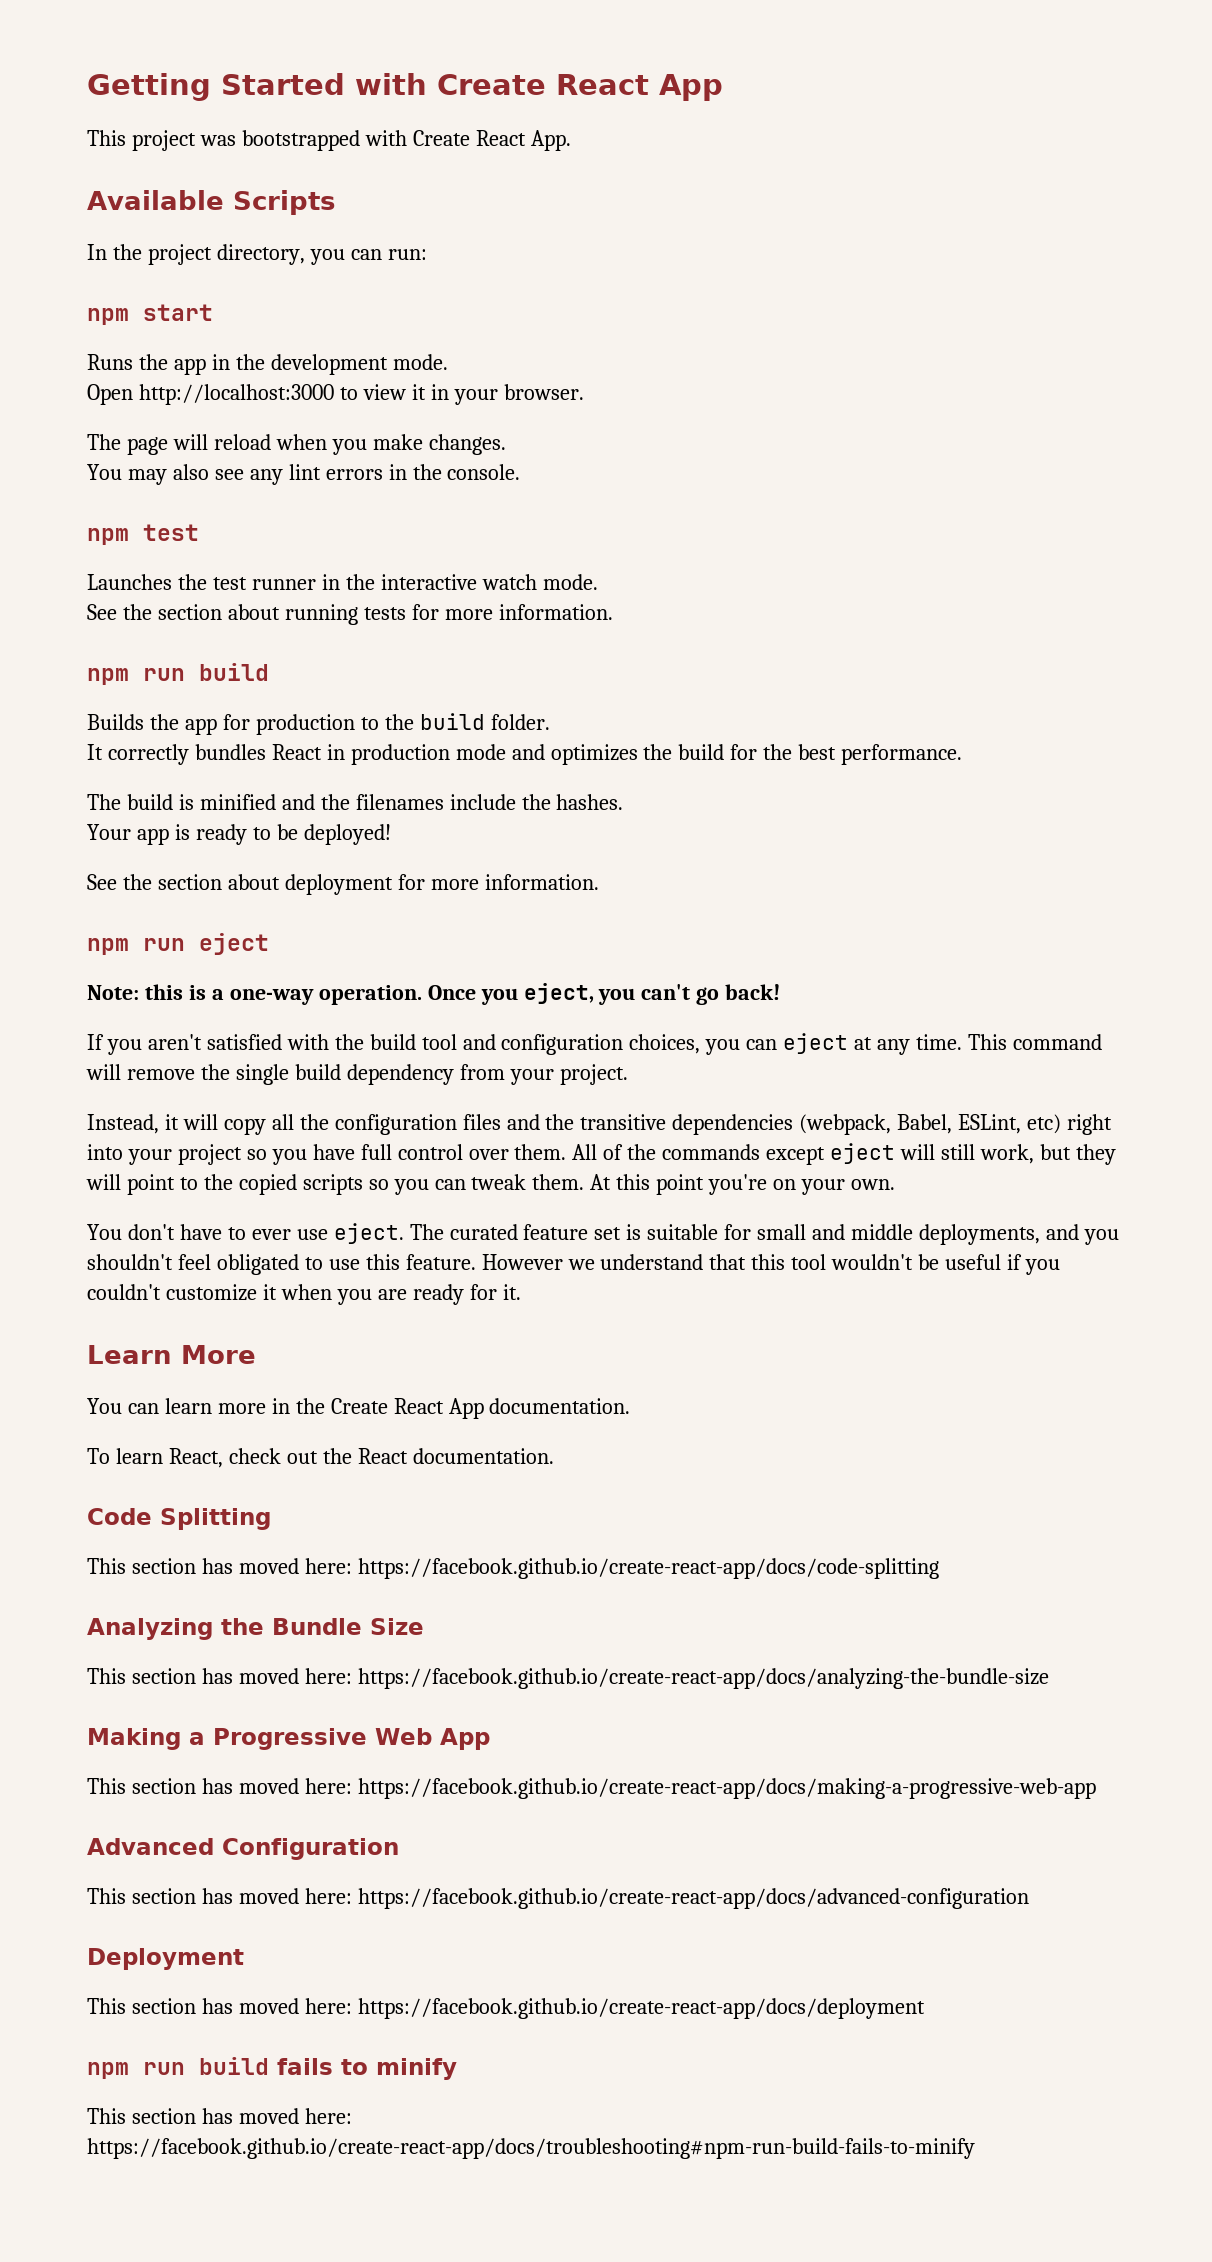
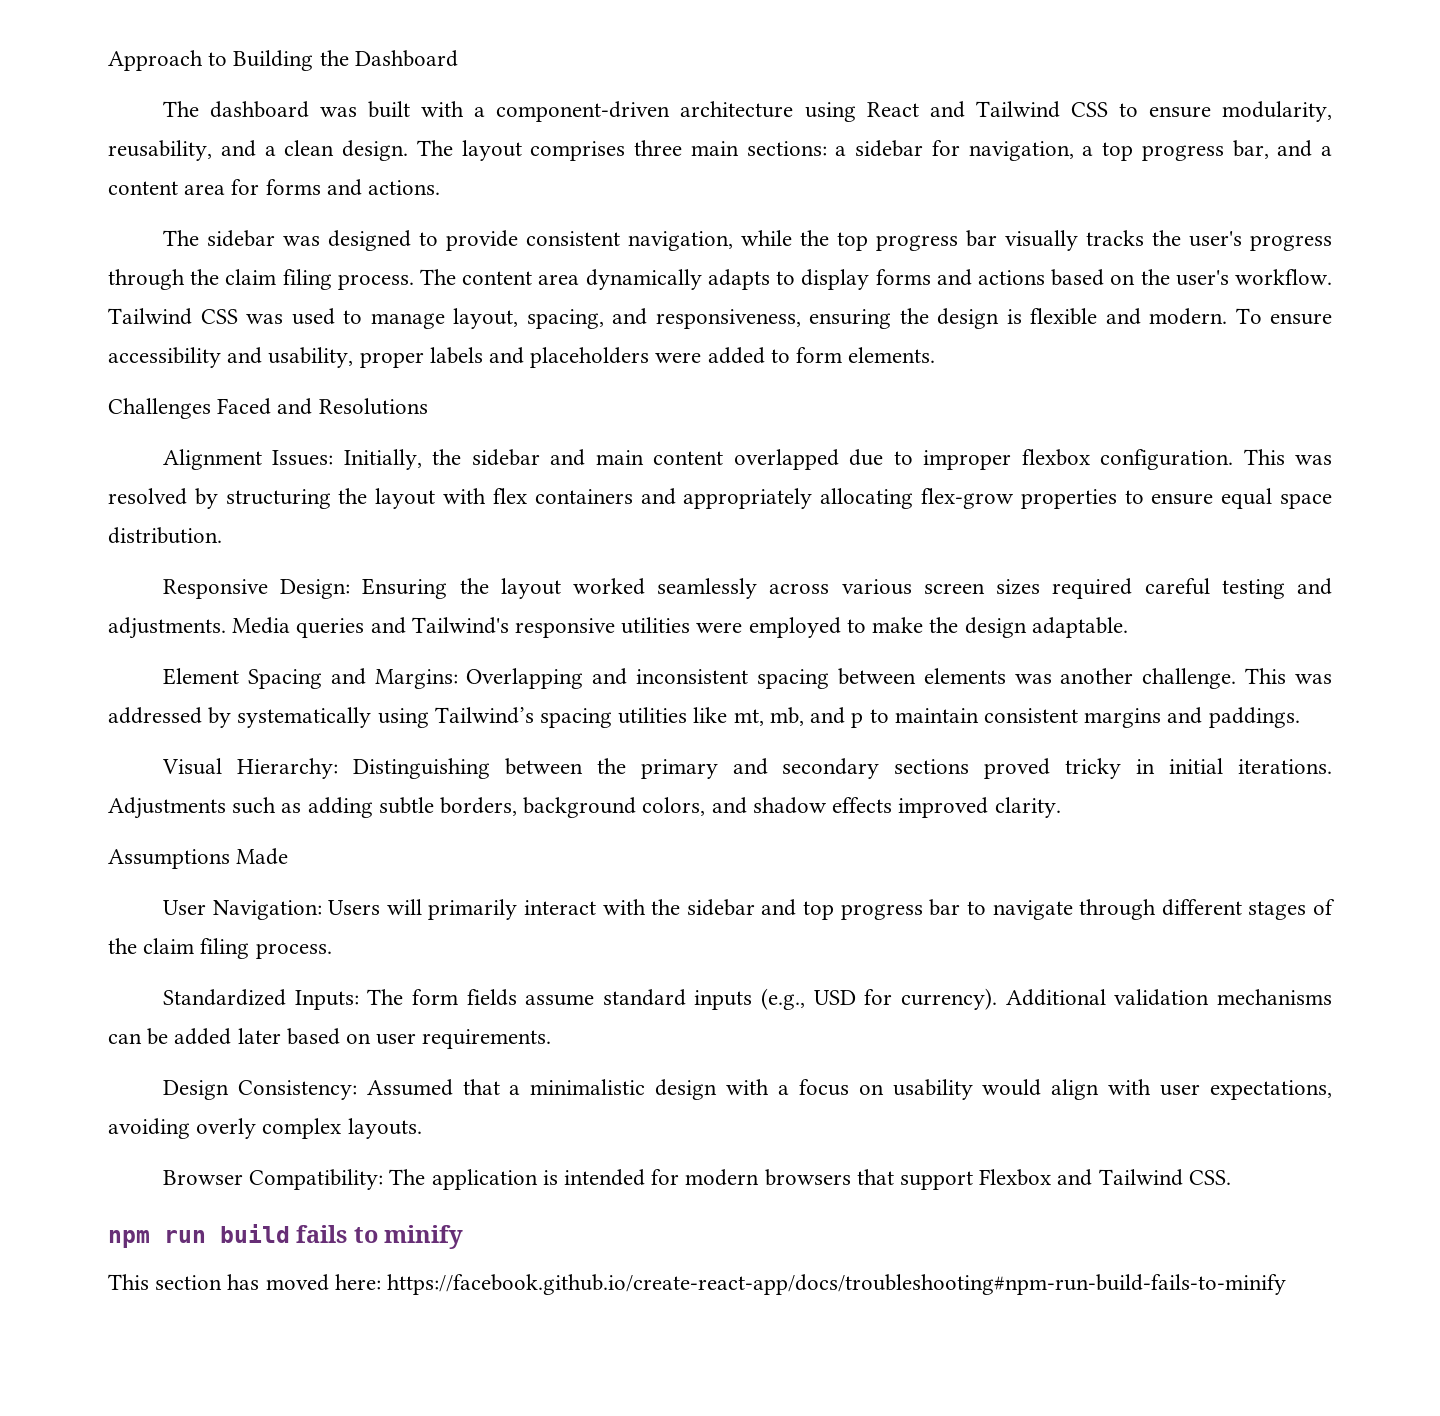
[87,73,723,101] [87,130,571,151] [87,190,335,215] [87,244,427,265] [87,304,213,325] [87,354,448,375] [87,384,584,405] [87,434,506,455] [87,464,521,485] [87,524,199,545] [87,574,598,590] [87,604,613,625] [87,663,269,685] [87,713,550,735] [87,744,963,765] [87,794,624,810] [87,824,391,845] [87,874,599,895] [87,933,269,955] [87,983,781,1005] [87,1033,1102,1055] [86,1064,628,1085] [87,1114,1113,1135] [87,1143,1116,1165] [86,1174,895,1195] [87,1223,1119,1245] [87,1254,1060,1275] [87,1284,521,1305] [87,1345,256,1364] [87,1398,631,1419] [87,1448,554,1468] [87,1508,271,1530] [87,1558,939,1579] [87,1618,424,1640] [87,1668,1049,1689] [87,1728,490,1750] [87,1778,1096,1799] [87,1838,399,1860] [87,1888,1029,1909] [87,1948,244,1970] [87,1998,925,2019] Getting Started with Create React App // This project was bootstrapped with Create React App. // Available Scripts // In the project directory, you can run: // npm start // Runs the app in the development mode. // Open http://localhost:3000 to view it in your browser. // The page will reload when you make changes. // You may also see any lint errors in the console. // npm test // Launches the test runner in the interactive watch mode. // See the section about running tests for more information. // npm run build // Builds the app for production to the build folder. // It correctly bundles React in production mode and optimizes the build for the best performance. // The build is minified and the filenames include the hashes. // Your app is ready to be deployed! // See the section about deployment for more information. // npm run eject // Note: this is a one-way operation. Once you eject, you can't go back! // If you aren't satisfied with the build tool and configuration choices, you can eject at any time. This command will remove the single build dependency from your project. // Instead, it will copy all the configuration files and the transitive dependencies (webpack, Babel, ESLint, etc) right into your project so you have full control over them. All of the commands except eject will still work, but they will point to the copied scripts so you can tweak them. At this point you're on your own. // You don't have to ever use eject. The curated feature set is suitable for small and middle deployments, and you shouldn't feel obligated to use this feature. However we understand that this tool wouldn't be useful if you couldn't customize it when you are ready for it. // Learn More // You can learn more in the Create React App documentation. // To learn React, check out the React documentation. // Code Splitting // This section has moved here: https://facebook.github.io/create-react-app/docs/code-splitting // Analyzing the Bundle Size // This section has moved here: https://facebook.github.io/create-react-app/docs/analyzing-the-bundle-size // Making a Progressive Web App // This section has moved here: https://facebook.github.io/create-react-app/docs/making-a-progressive-web-app // Advanced Configuration // This section has moved here: https://facebook.github.io/create-react-app/docs/advanced-configuration // Deployment // This section has moved here: https://facebook.github.io/create-react-app/docs/deployment -> [108,50,458,71] [162,101,1332,122] [108,140,1332,161] [108,179,441,196] [162,230,1332,251] [108,269,1332,290] [108,308,1332,329] [108,347,936,368] [108,398,428,419] [162,449,1333,470] [108,488,1332,509] [108,527,222,544] [162,578,1332,599] [108,617,1128,639] [162,668,1332,689] [108,707,1300,728] [161,758,1332,779] [108,797,1061,819] [108,848,289,869] [162,899,1335,920] [108,938,332,959] [162,988,1332,1010] [108,1028,552,1049] [162,1079,1332,1100] [108,1118,422,1139] [162,1169,1231,1190] Approach to Building the Dashboard // The dashboard was built with a component-driven architecture using React and Tailwind CSS to ensure modularity, reusability, and a clean design. The layout comprises three main sections: a sidebar for navigation, a top progress bar, and a content area for forms and actions. // The sidebar was designed to provide consistent navigation, while the top progress bar visually tracks the user's progress through the claim filing process. The content area dynamically adapts to display forms and actions based on the user's workflow. Tailwind CSS was used to manage layout, spacing, and responsiveness, ensuring the design is flexible and modern. To ensure accessibility and usability, proper labels and placeholders were added to form elements. // Challenges Faced and Resolutions // Alignment Issues: Initially, the sidebar and main content overlapped due to improper flexbox configuration. This was resolved by structuring the layout with flex containers and appropriately allocating flex-grow properties to ensure equal space distribution. // Responsive Design: Ensuring the layout worked seamlessly across various screen sizes required careful testing and adjustments. Media queries and Tailwind's responsive utilities were employed to make the design adaptable. // Element Spacing and Margins: Overlapping and inconsistent spacing between elements was another challenge. This was addressed by systematically using Tailwind’s spacing utilities like mt, mb, and p to maintain consistent margins and paddings. // Visual Hierarchy: Distinguishing between the primary and secondary sections proved tricky in initial iterations. Adjustments such as adding subtle borders, background colors, and shadow effects improved clarity. // Assumptions Made // User Navigation: Users will primarily interact with the sidebar and top progress bar to navigate through different stages of the claim filing process. // Standardized Inputs: The form fields assume standard inputs (e.g., USD for currency). Additional validation mechanisms can be added later based on user requirements. // Design Consistency: Assumed that a minimalistic design with a focus on usability would align with user expectations, avoiding overly complex layouts. // Browser Compatibility: The application is intended for modern browsers that support Flexbox and Tailwind CSS.

